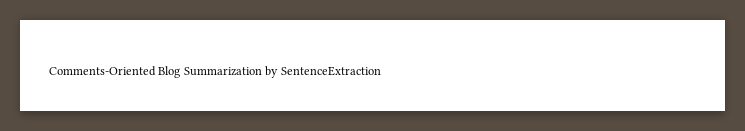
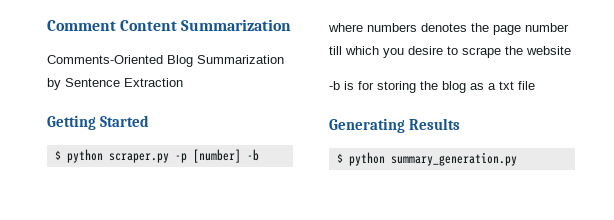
(49, 71) none -> [47,19,292,31] Comment Content Summarization //
[280,66,381,76] SentenceExtraction -> [65,78,183,87] [47,115,149,130] [54,149,259,163] [328,23,569,35] [329,46,571,58] [329,81,535,93] [329,118,460,133] [336,152,517,166] Sentence Extraction // Getting Started // $ python scraper.py -p [number] -b // where numbers denotes the page number till which you desire to scrape the website // -b is for storing the blog as a txt file // Generating Results // $ python summary_generation.py

